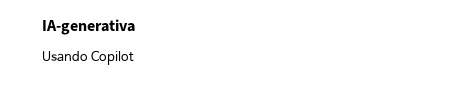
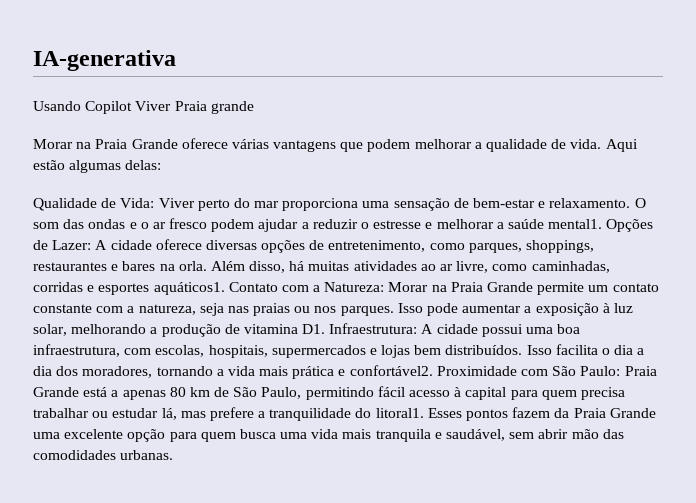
(135, 57) none -> [135,101,254,114] [33,138,638,152] [33,160,162,173] [33,198,646,211] [33,218,654,232] [33,239,595,253] [33,261,610,273] [33,282,659,295] [33,303,633,316] [33,323,581,337] [33,344,645,358] [33,365,657,379] [33,386,625,400] [33,407,656,421] [33,429,624,442] [33,450,174,460] Viver Praia grande // Morar na Praia Grande oferece várias vantagens que podem melhorar a qualidade de vida. Aqui estão algumas delas: // Qualidade de Vida: Viver perto do mar proporciona uma sensação de bem-estar e relaxamento. O som das ondas e o ar fresco podem ajudar a reduzir o estresse e melhorar a saúde mental1. Opções de Lazer: A cidade oferece diversas opções de entretenimento, como parques, shoppings, restaurantes e bares na orla. Além disso, há muitas atividades ao ar livre, como caminhadas, corridas e esportes aquáticos1. Contato com a Natureza: Morar na Praia Grande permite um contato constante com a natureza, seja nas praias ou nos parques. Isso pode aumentar a exposição à luz solar, melhorando a produção de vitamina D1. Infraestrutura: A cidade possui uma boa infraestrutura, com escolas, hospitais, supermercados e lojas bem distribuídos. Isso facilita o dia a dia dos moradores, tornando a vida mais prática e confortável2. Proximidade com São Paulo: Praia Grande está a apenas 80 km de São Paulo, permitindo fácil acesso à capital para quem precisa trabalhar ou estudar lá, mas prefere a tranquilidade do litoral1. Esses pontos fazem da Praia Grande uma excelente opção para quem busca uma vida mais tranquila e saudável, sem abrir mão das comodidades urbanas.

